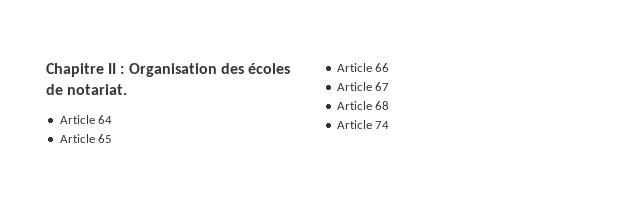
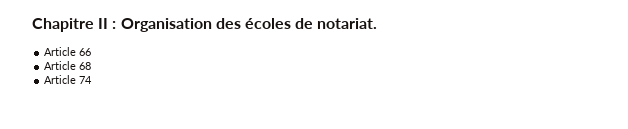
[59,115,113,124] [59,134,113,143] // Article 64 // Article 65 -> (378, 23) none
[336,82,390,91] // Article 67 -> (92, 52) none

